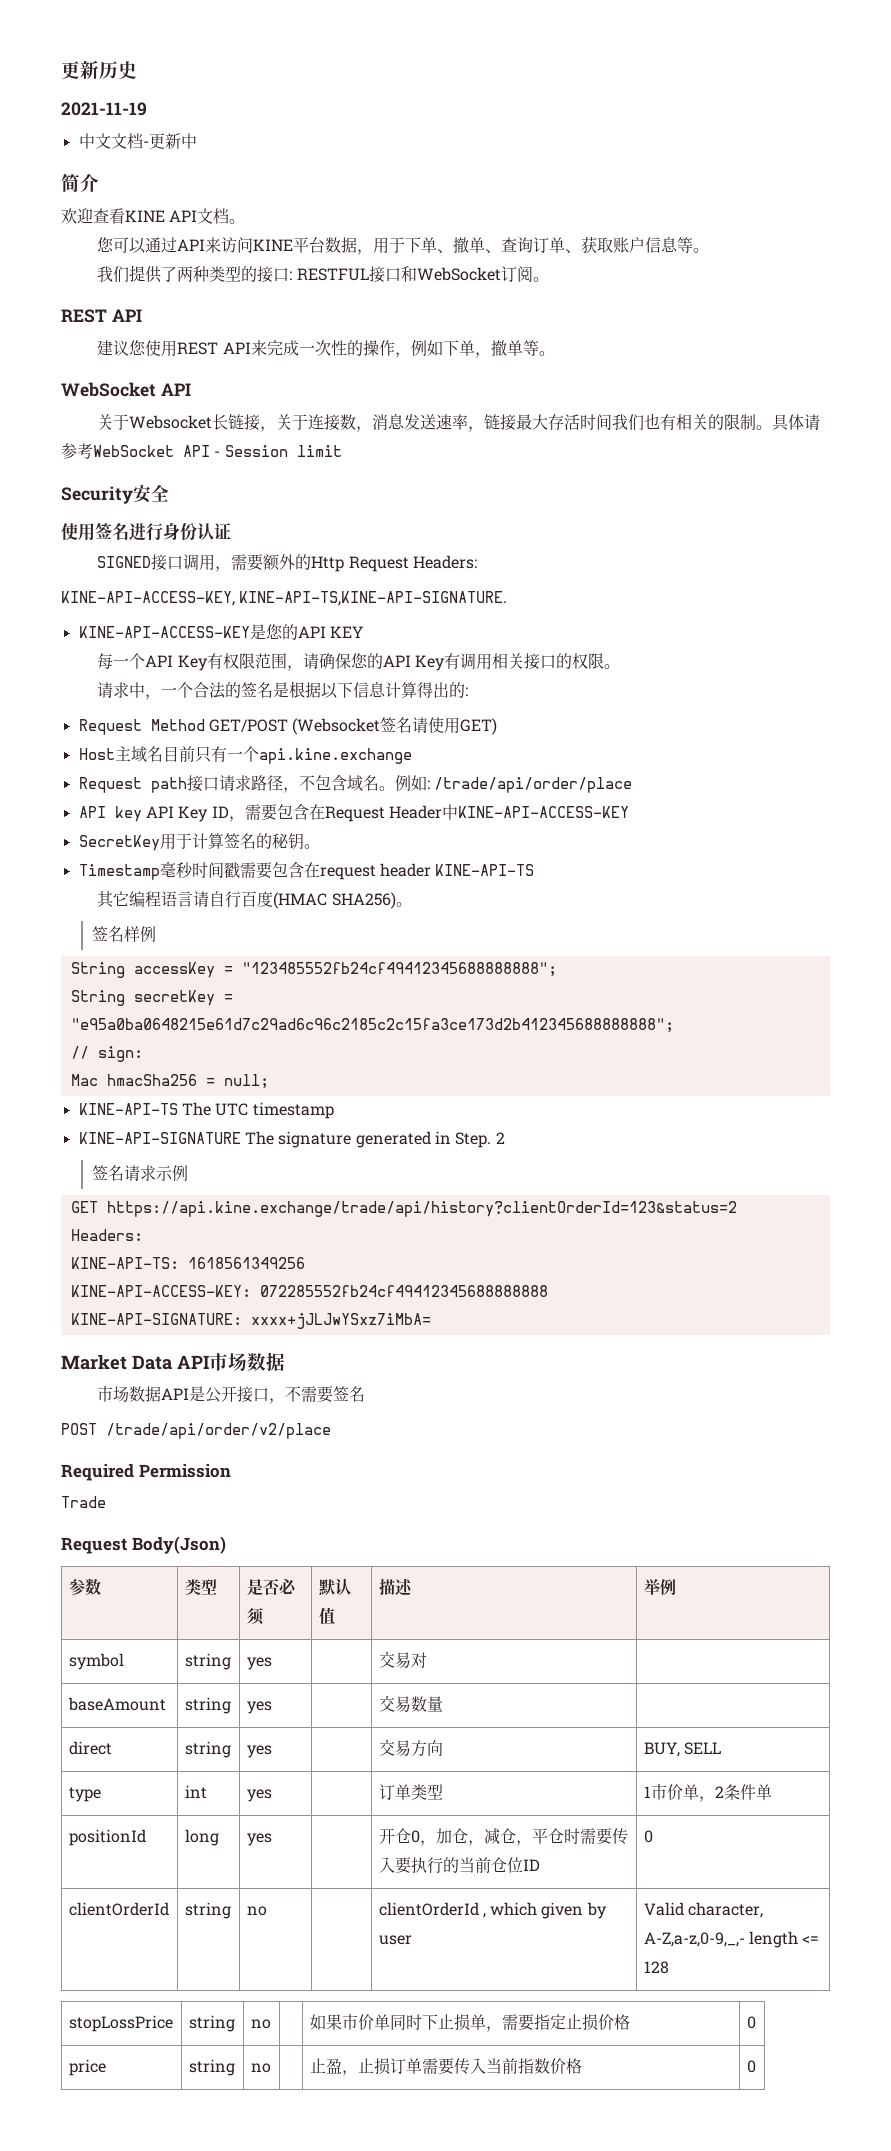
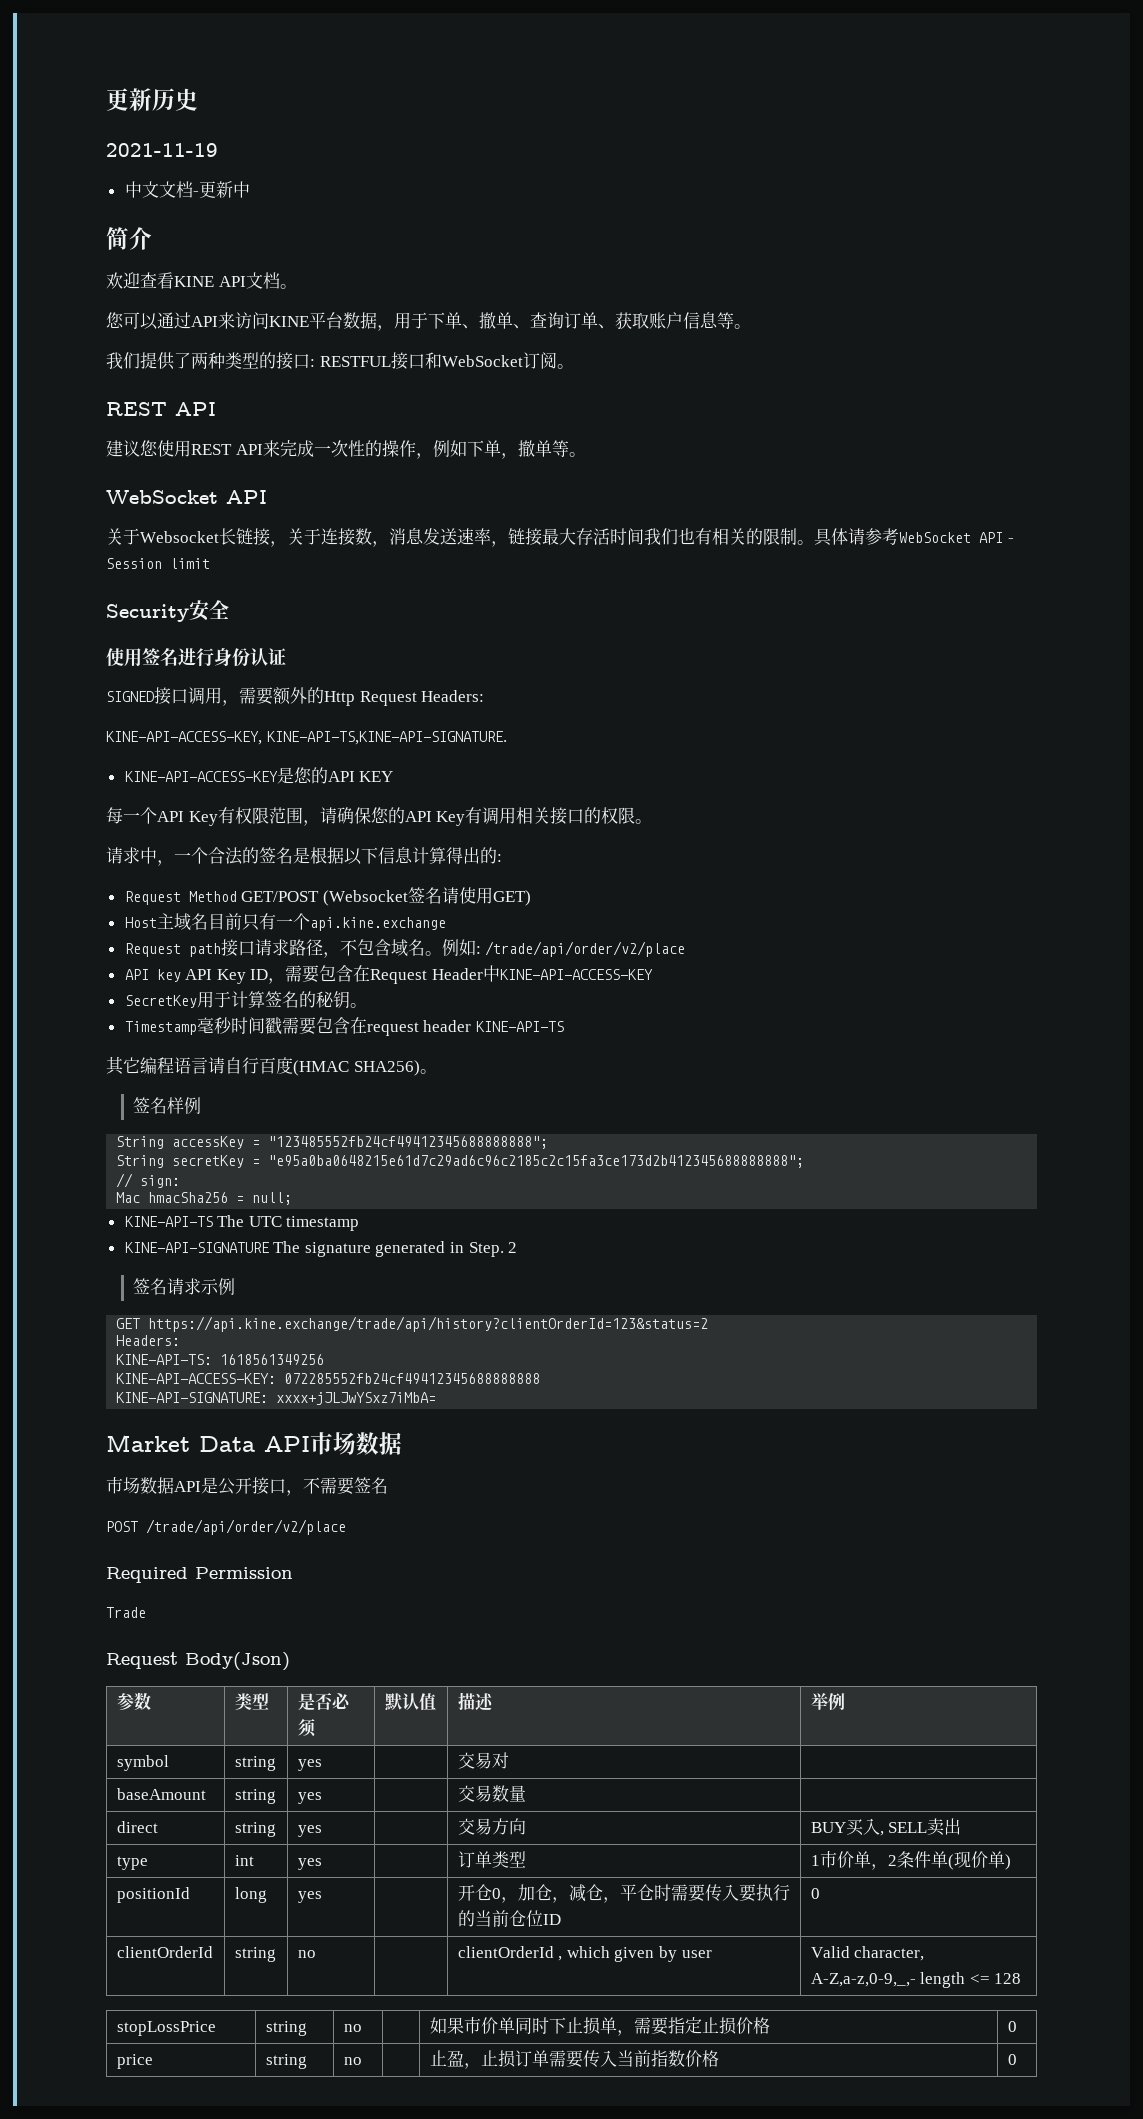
[433,777,632,793] /trade/api/order/place -> [485,941,686,957] /trade/api/order/v2/place
[643,1742,680,1757] BUY, -> [810,1818,884,1836] BUY买入,
(721, 1748) none -> [927,1818,962,1836] 卖出
(772, 1792) none -> [947,1851,1011,1870] (现价单)

